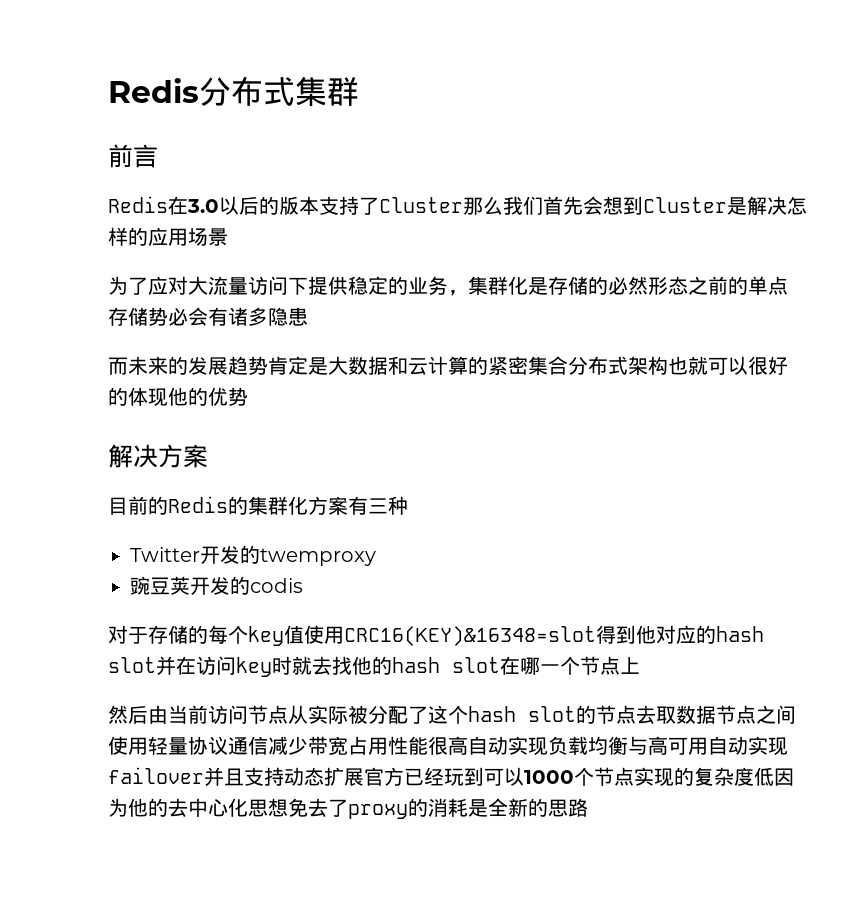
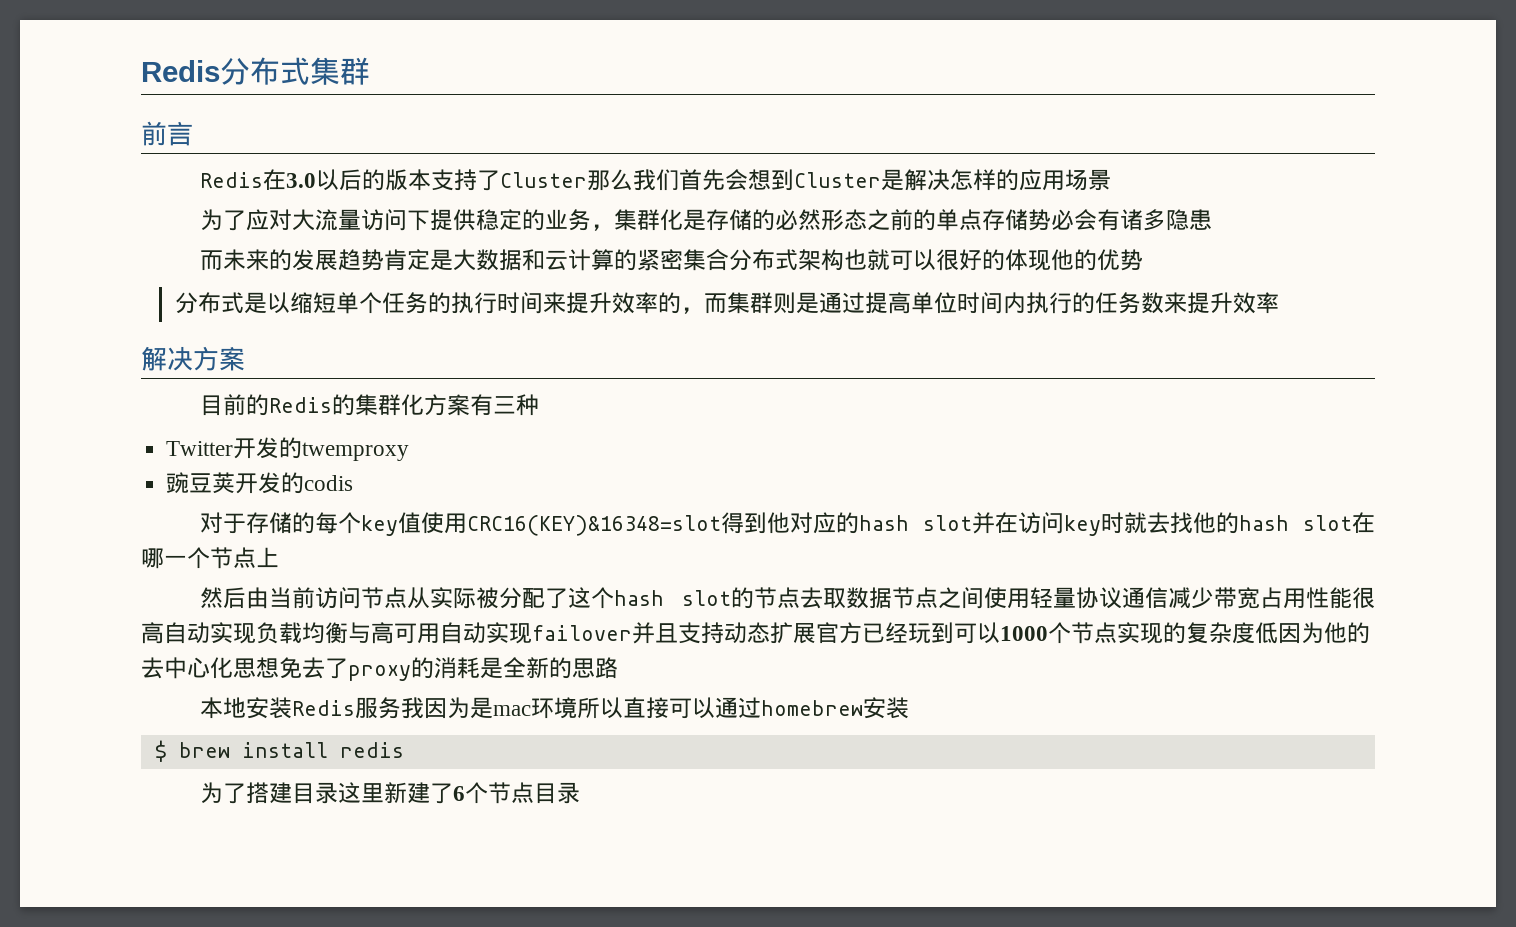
(248, 396) none -> [174,292,1279,314] // 分布式是以缩短单个任务的执行时间来提升效率的，而集群则是通过提高单位时间内执行的任务数来提升效率
(588, 807) none -> [199,697,909,719] [154,740,404,762] [199,782,580,804] // 本地安装Redis服务我因为是mac环境所以直接可以通过homebrew安装 // $ brew install redis // 为了搭建目录这里新建了6个节点目录

